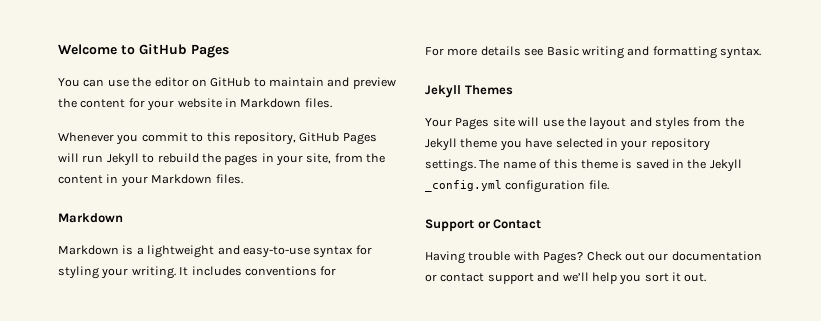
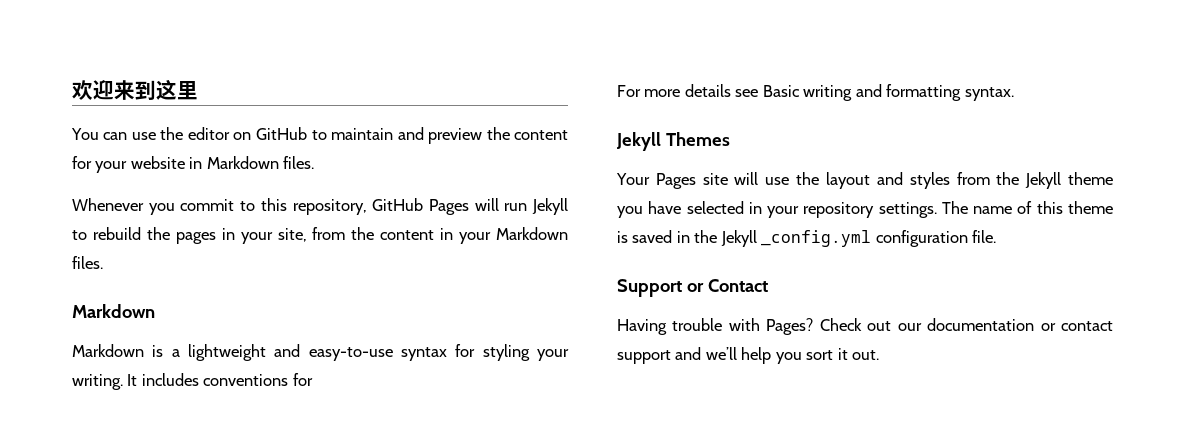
[58,44,229,58] Welcome to GitHub Pages -> [72,79,198,100] 欢迎来到这里

